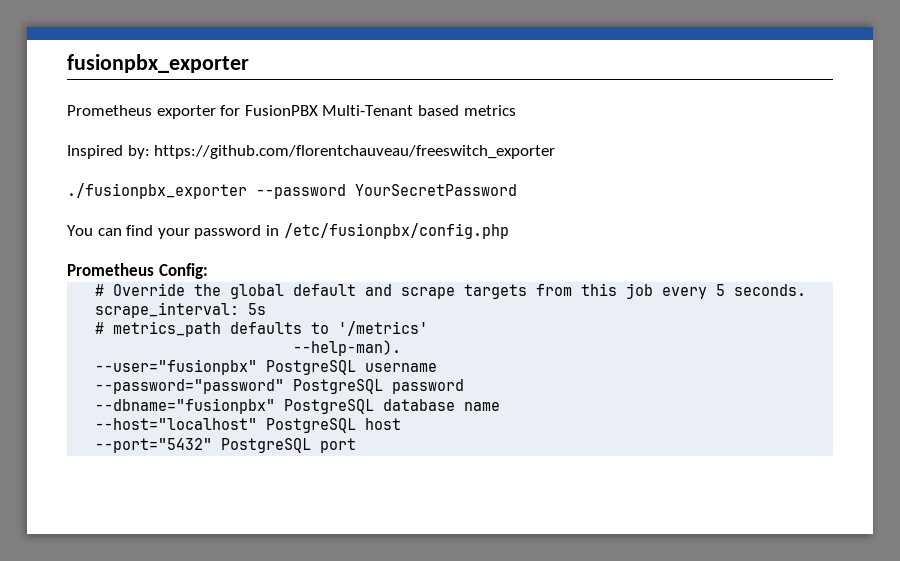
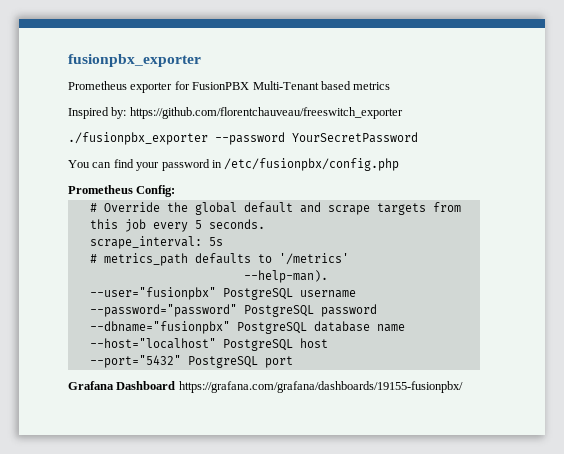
(357, 445) none -> [68,381,463,393] // Grafana Dashboard https://grafana.com/grafana/dashboards/19155-fusionpbx/

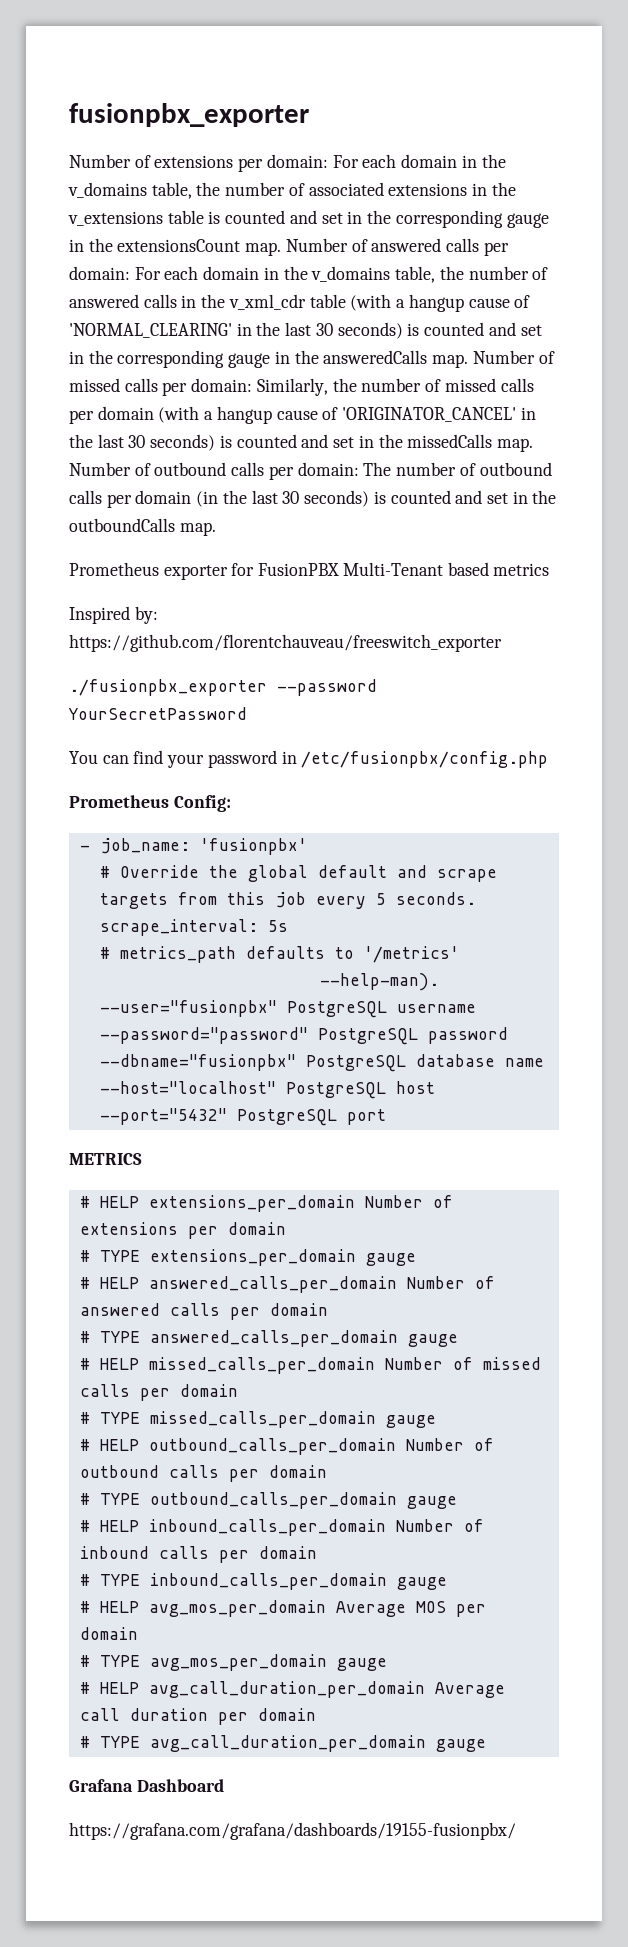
(201, 60) none -> [69,154,506,172] [68,182,516,199] [68,210,549,228] [69,238,509,256] [69,266,549,283] [69,294,531,312] [69,322,542,339] [69,350,555,368] [69,378,534,396] [69,406,536,424] [69,434,533,452] [69,462,552,480] [69,490,557,508] [69,518,216,536] // Number of extensions per domain: For each domain in the v_domains table, the number of associated extensions in the v_extensions table is counted and set in the corresponding gauge in the extensionsCount map. Number of answered calls per domain: For each domain in the v_domains table, the number of answered calls in the v_xml_cdr table (with a hangup cause of 'NORMAL_CLEARING' in the last 30 seconds) is counted and set in the corresponding gauge in the answeredCalls map. Number of missed calls per domain: Similarly, the number of missed calls per domain (with a hangup cause of 'ORIGINATOR_CANCEL' in the last 30 seconds) is counted and set in the missedCalls map. Number of outbound calls per domain: The number of outbound calls per domain (in the last 30 seconds) is counted and set in the outboundCalls map.
(176, 191) none -> [79,838,307,855] // - job_name: 'fusionpbx'
(293, 362) none -> [69,1153,142,1165] [79,1195,453,1212] [79,1222,286,1239] [79,1249,416,1266] [79,1276,495,1293] [79,1303,328,1320] [79,1330,458,1347] [79,1357,541,1374] [79,1384,238,1401] [79,1411,436,1428] [79,1438,494,1455] [79,1465,327,1482] [79,1492,457,1509] [79,1519,484,1536] [79,1546,317,1563] [79,1573,447,1590] [79,1600,486,1617] [79,1627,138,1640] [79,1654,387,1671] [79,1681,505,1698] [79,1708,316,1725] [79,1735,486,1752] // METRICS // # HELP extensions_per_domain Number of extensions per domain // # TYPE extensions_per_domain gauge // # HELP answered_calls_per_domain Number of answered calls per domain // # TYPE answered_calls_per_domain gauge // # HELP missed_calls_per_domain Number of missed calls per domain // # TYPE missed_calls_per_domain gauge // # HELP outbound_calls_per_domain Number of outbound calls per domain // # TYPE outbound_calls_per_domain gauge // # HELP inbound_calls_per_domain Number of inbound calls per domain // # TYPE inbound_calls_per_domain gauge // # HELP avg_mos_per_domain Average MOS per domain // # TYPE avg_mos_per_domain gauge // # HELP avg_call_duration_per_domain Average call duration per domain // # TYPE avg_call_duration_per_domain gauge
(176, 385) none -> (224, 1785) //

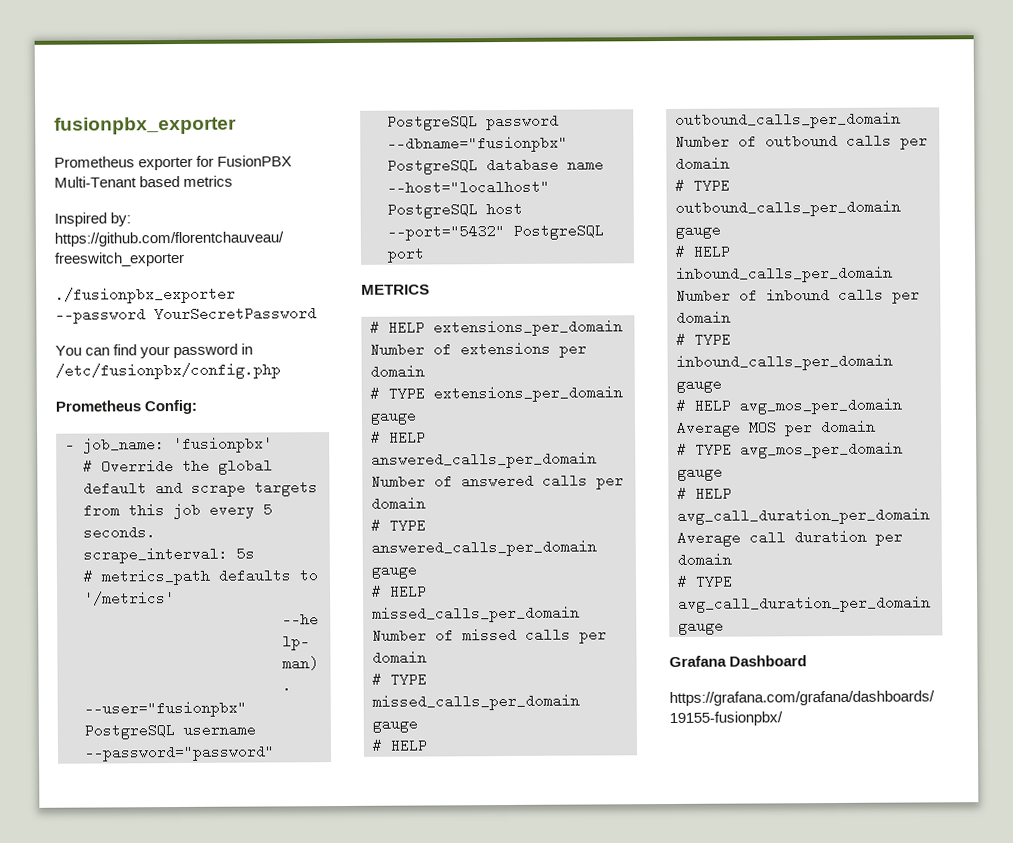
[69,154,506,172] [68,182,516,199] [68,210,549,228] [69,238,509,256] [69,266,549,283] [69,294,531,312] [69,322,542,339] [69,350,555,368] [69,378,534,396] [69,406,536,424] [69,434,533,452] [69,462,552,480] [69,490,557,508] [69,518,216,536] // Number of extensions per domain: For each domain in the v_domains table, the number of associated extensions in the v_extensions table is counted and set in the corresponding gauge in the extensionsCount map. Number of answered calls per domain: For each domain in the v_domains table, the number of answered calls in the v_xml_cdr table (with a hangup cause of 'NORMAL_CLEARING' in the last 30 seconds) is counted and set in the corresponding gauge in the answeredCalls map. Number of missed calls per domain: Similarly, the number of missed calls per domain (with a hangup cause of 'ORIGINATOR_CANCEL' in the last 30 seconds) is counted and set in the missedCalls map. Number of outbound calls per domain: The number of outbound calls per domain (in the last 30 seconds) is counted and set in the outboundCalls map. -> (237, 125) none

